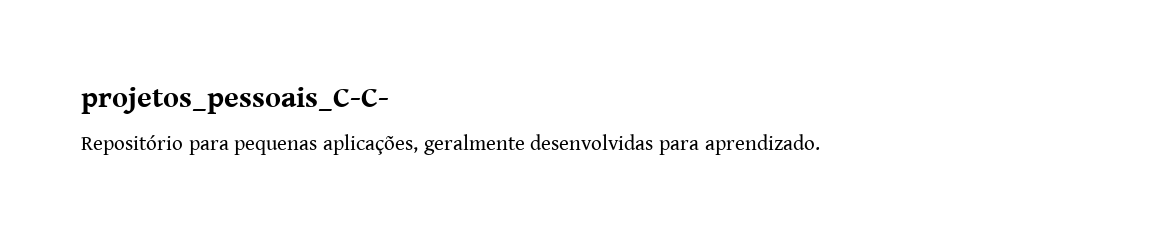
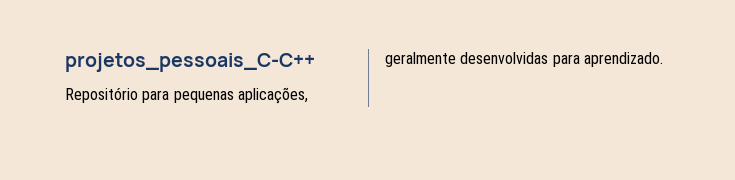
[81,87,389,114] projetos_pessoais_C-C- -> [65,53,315,72] projetos_pessoais_C-C++

